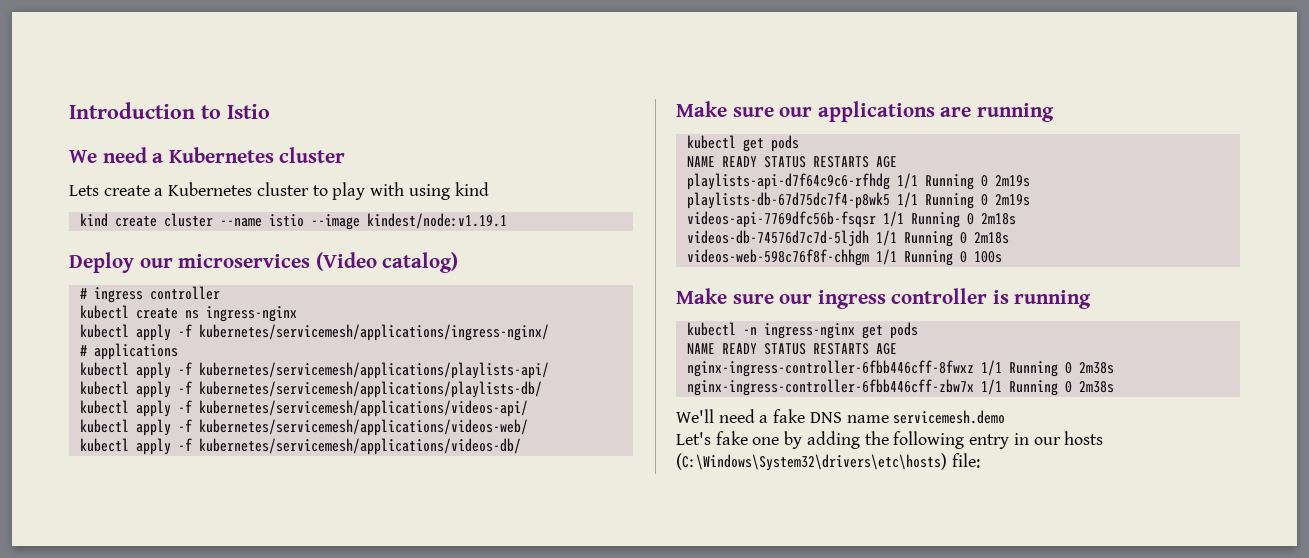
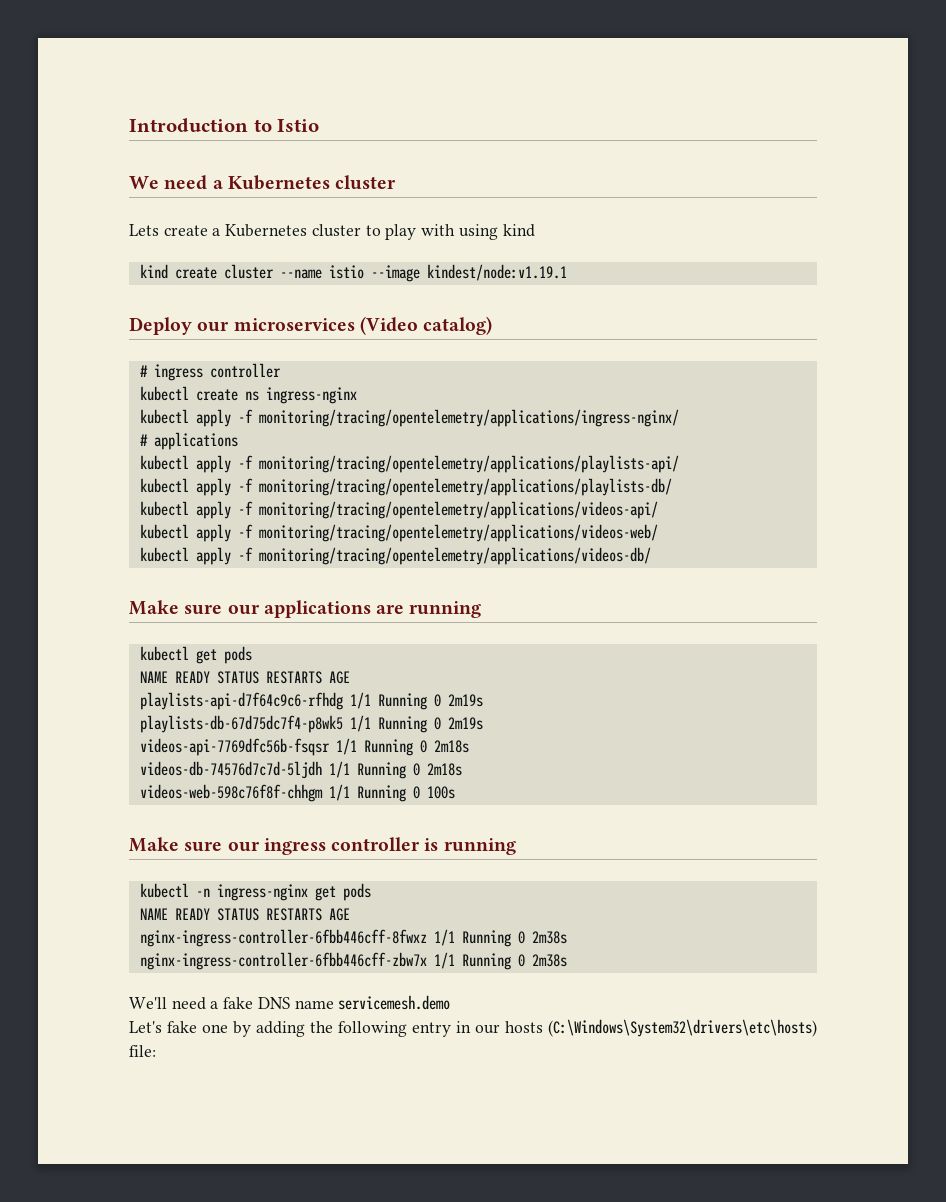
[198,324,549,341] kubernetes/servicemesh/applications/ingress-nginx/ -> [258,409,679,427] monitoring/tracing/opentelemetry/applications/ingress-nginx/
[198,362,549,379] [79,381,542,398] [79,400,528,417] [79,419,528,436] [79,438,521,455] kubernetes/servicemesh/applications/playlists-api/ // kubectl apply -f kubernetes/servicemesh/applications/playlists-db/ // kubectl apply -f kubernetes/servicemesh/applications/videos-api/ // kubectl apply -f kubernetes/servicemesh/applications/videos-web/ // kubectl apply -f kubernetes/servicemesh/applications/videos-db/ -> [258,455,679,473] [139,478,672,496] [139,501,658,519] [139,524,658,542] [139,547,651,565] monitoring/tracing/opentelemetry/applications/playlists-api/ // kubectl apply -f monitoring/tracing/opentelemetry/applications/playlists-db/ // kubectl apply -f monitoring/tracing/opentelemetry/applications/videos-api/ // kubectl apply -f monitoring/tracing/opentelemetry/applications/videos-web/ // kubectl apply -f monitoring/tracing/opentelemetry/applications/videos-db/

